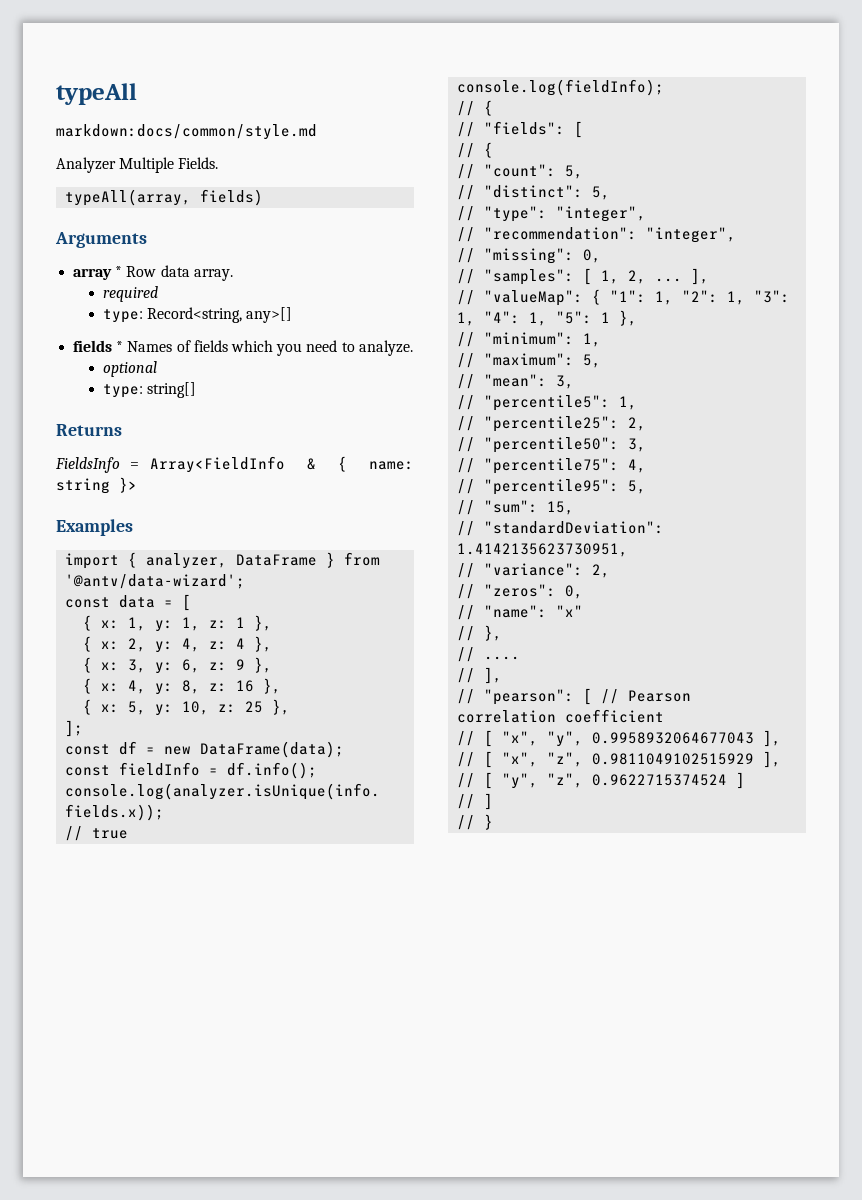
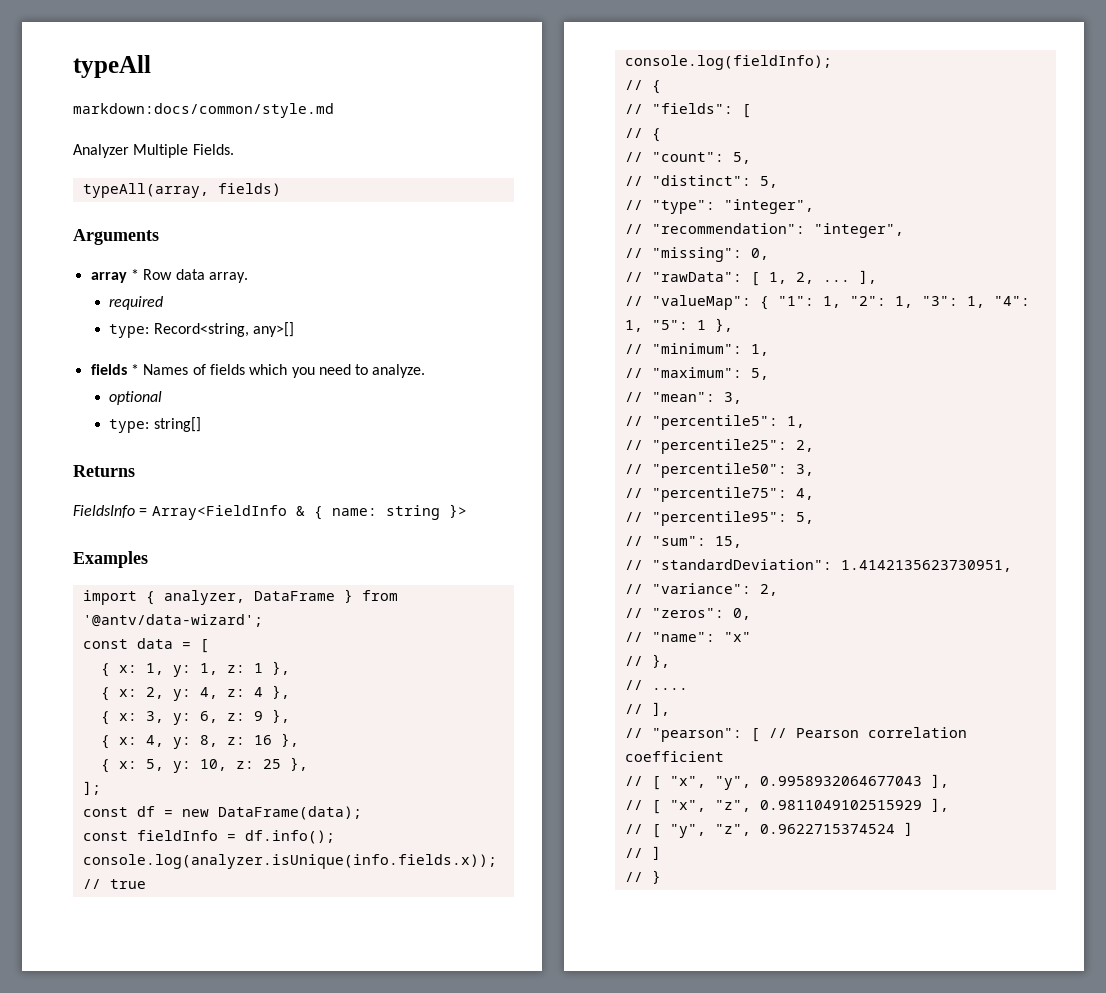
[484,269,575,285] "samples": -> [651,272,742,282] "rawData":

